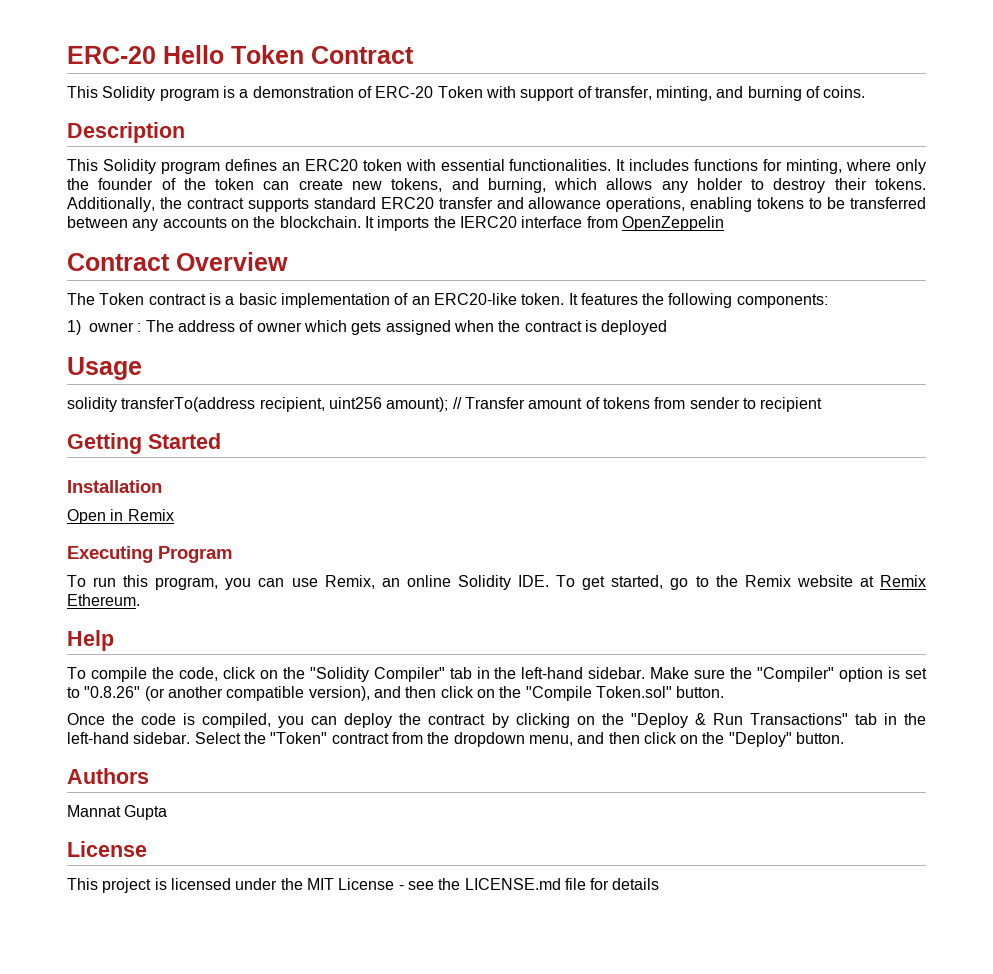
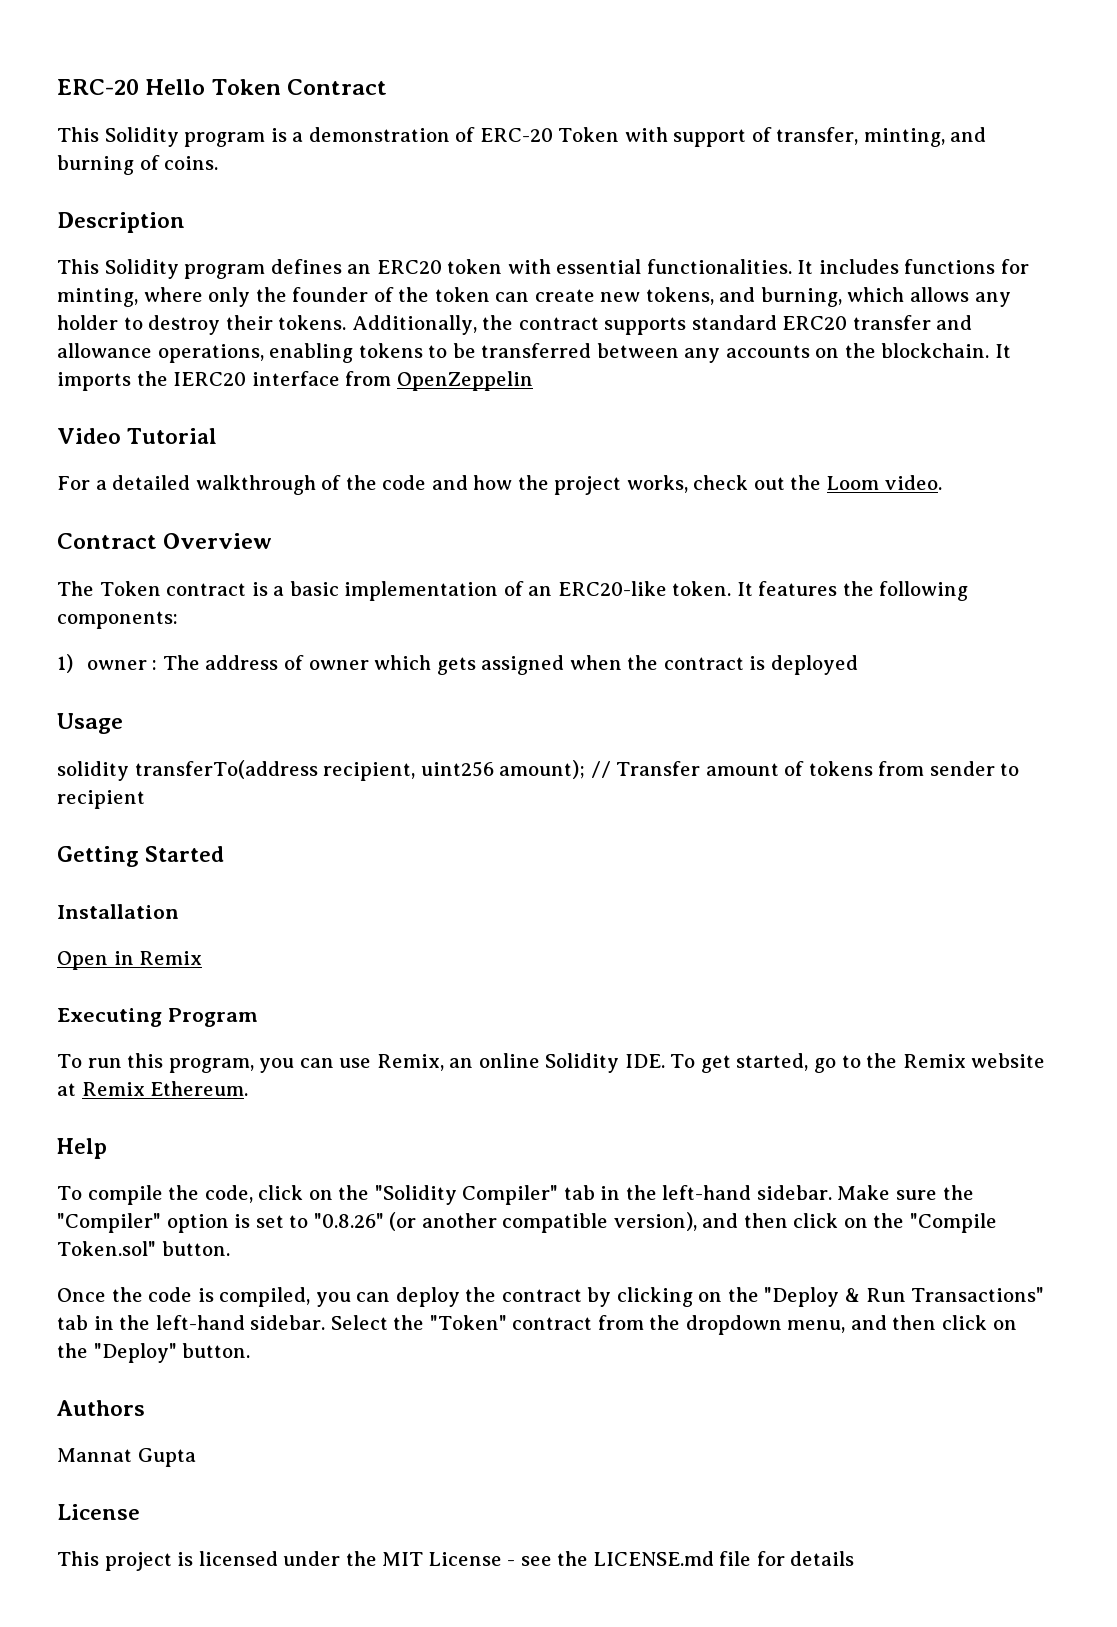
(724, 223) none -> [57,428,218,444] [57,475,942,495] // Video Tutorial // For a detailed walkthrough of the code and how the project works, check out the Loom video.

